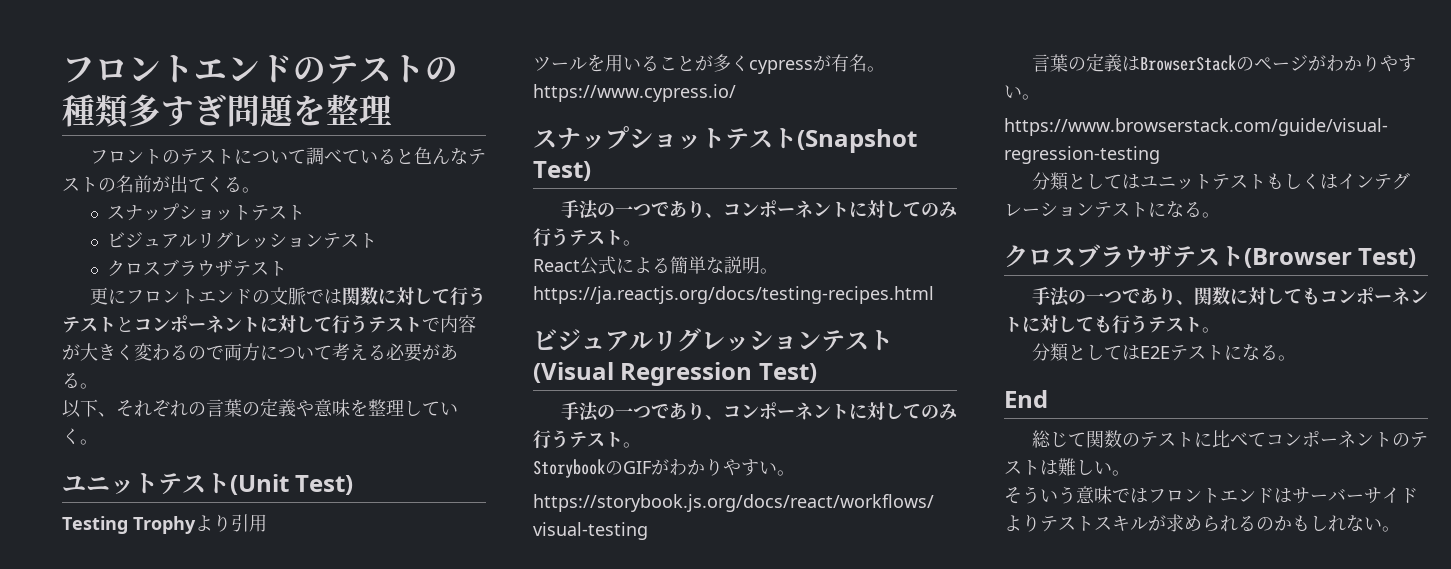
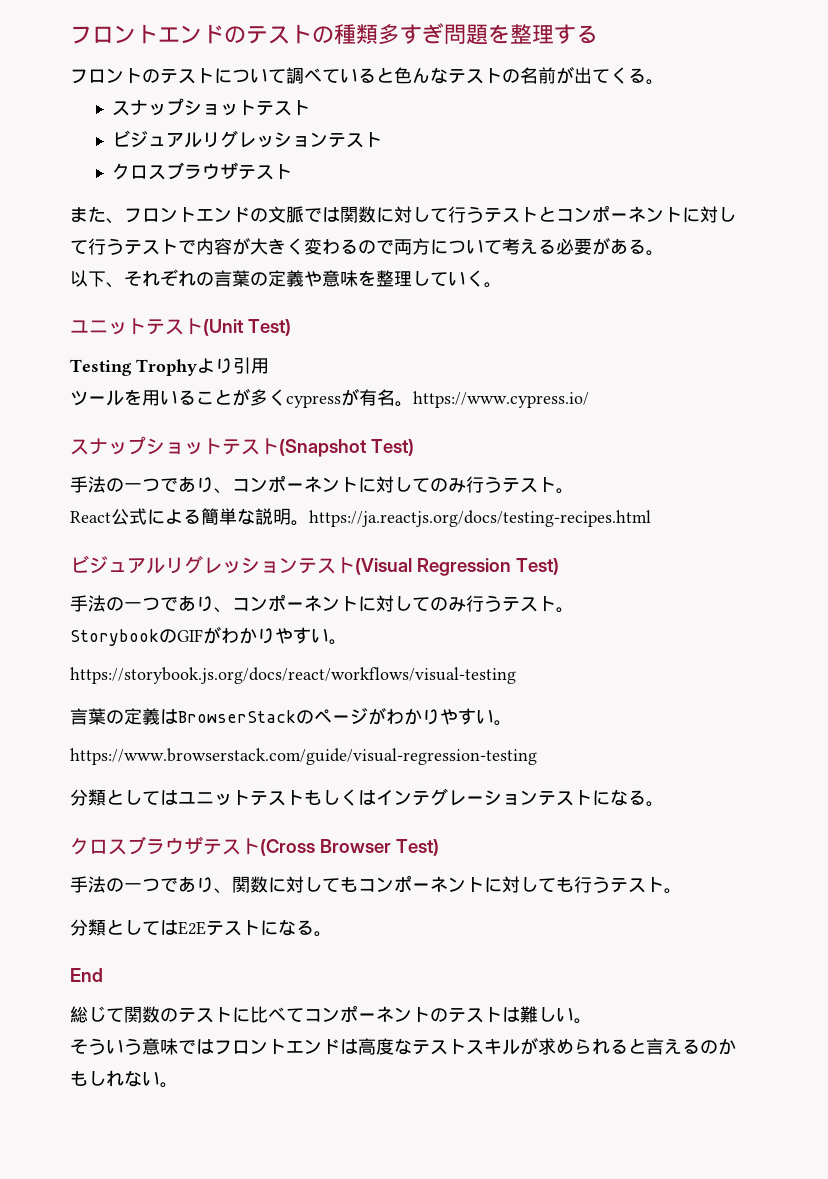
(392, 110) none -> [554,24,598,44] する
[89,287,126,305] 更に -> [70,206,124,224] また、
[1244,248,1352,268] (Browser -> [260,839,391,856] (Cross Browser
[1292,487,1418,504] [1004,514,1040,532] サーバーサイドより -> [358,1038,412,1055] 高度な
(1256, 523) none -> [628,1038,700,1055] と言える

